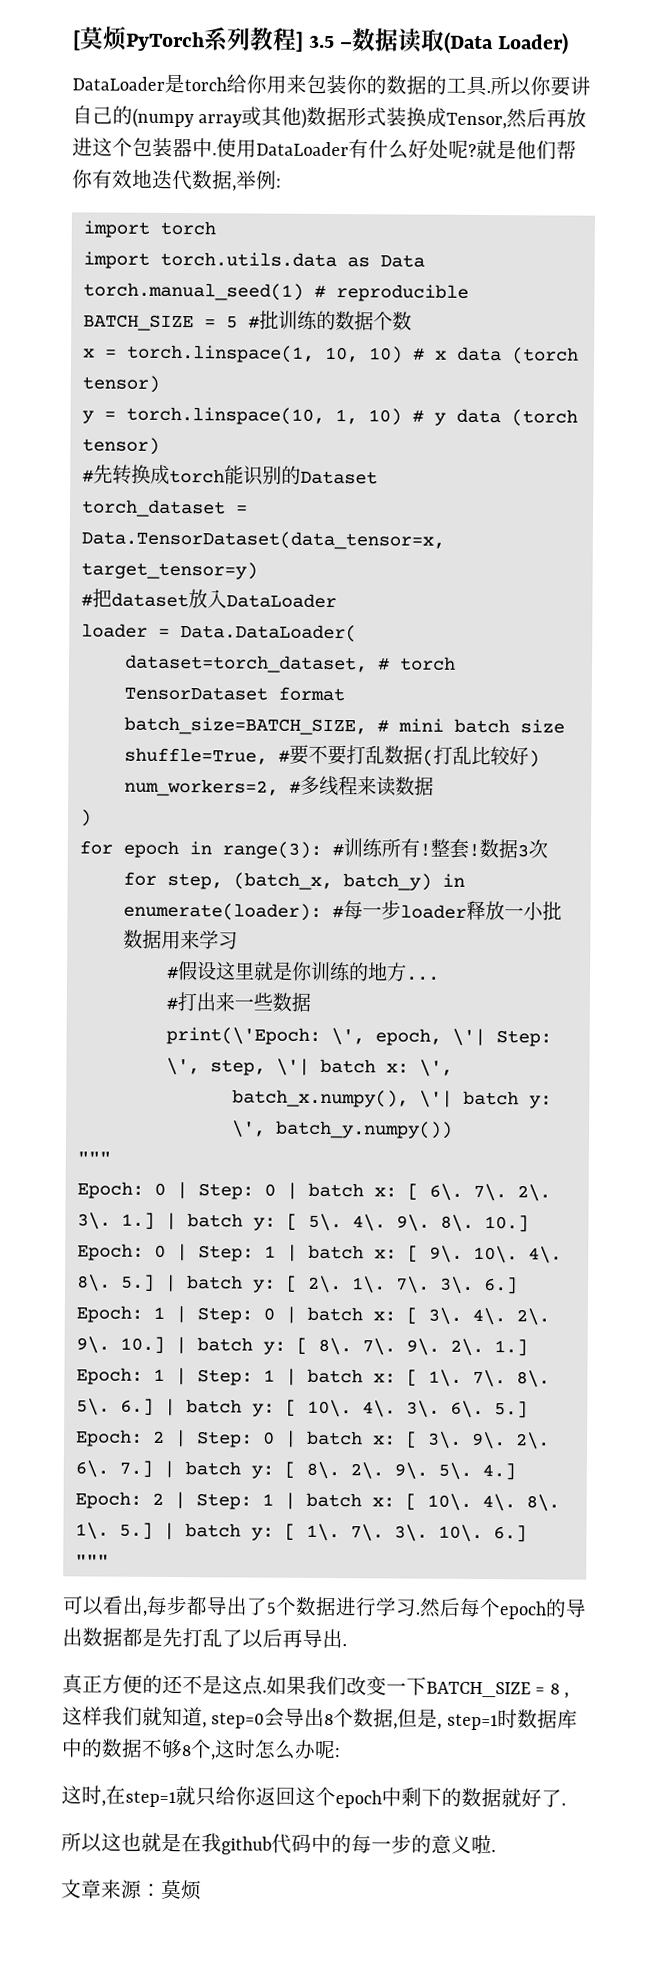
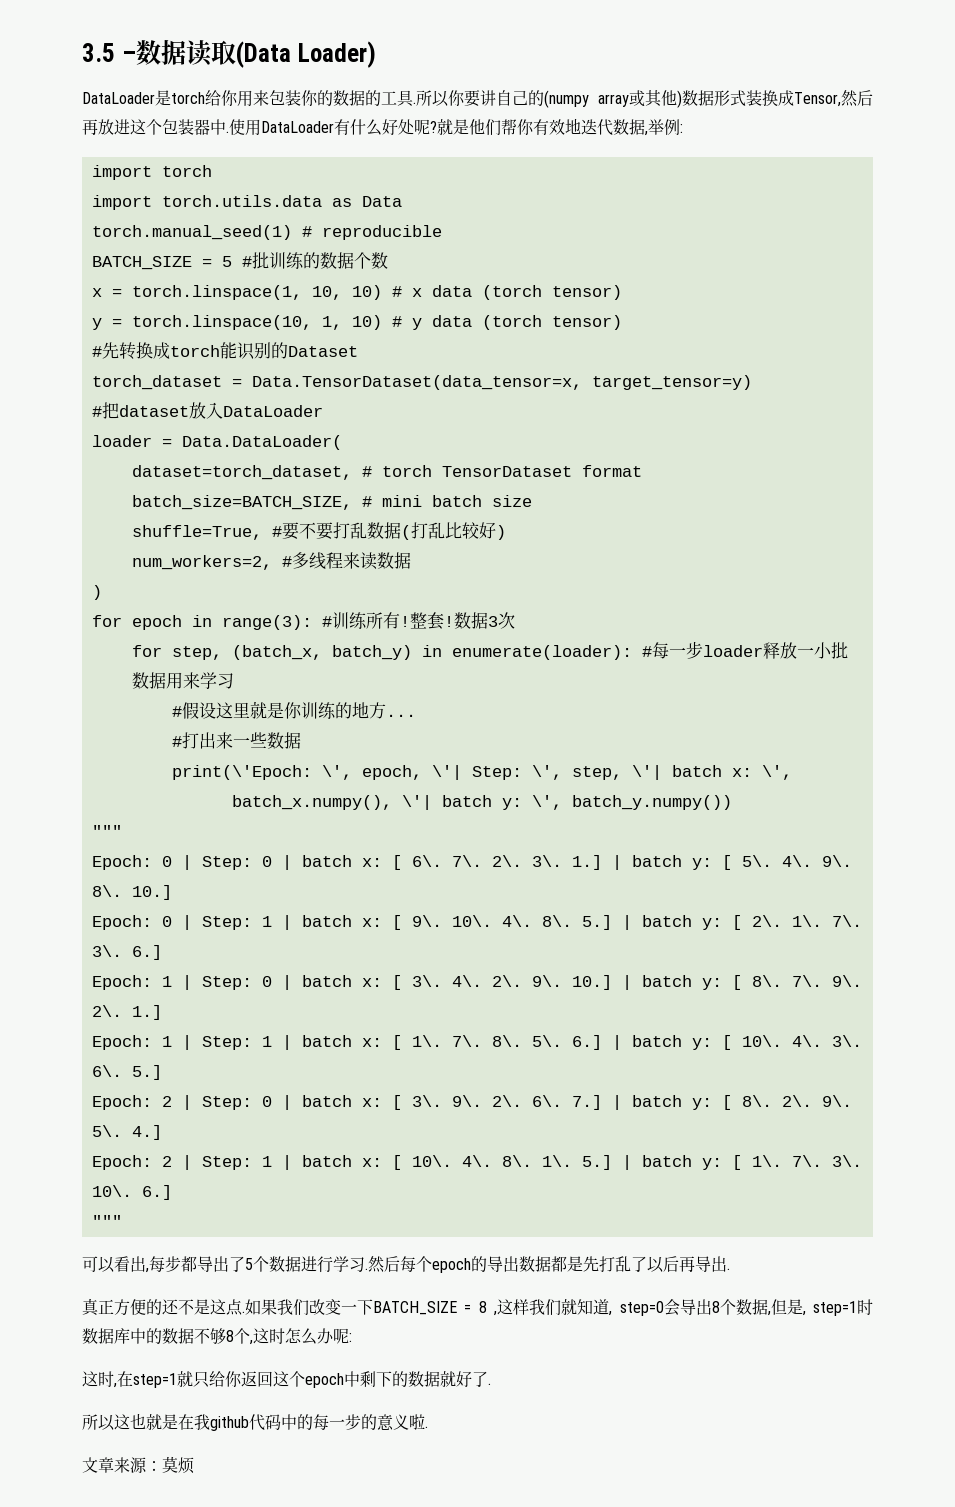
[73,26,304,52] [莫烦PyTorch系列教程] -> (82, 52) none

